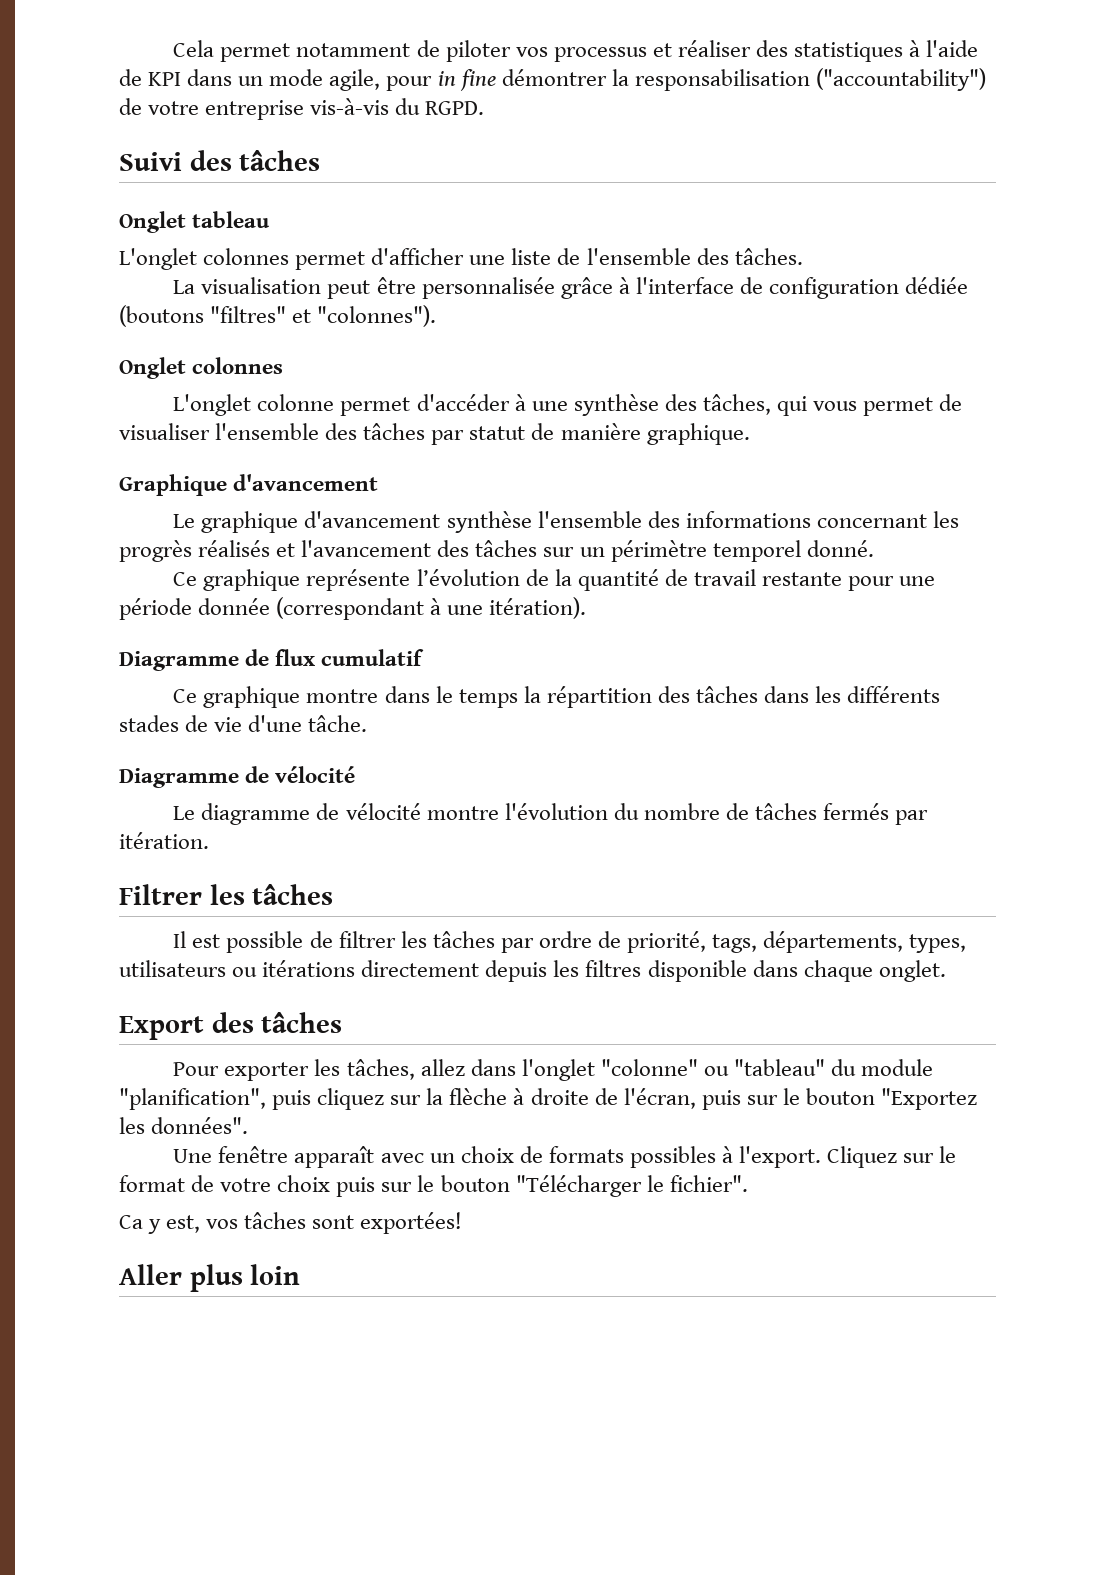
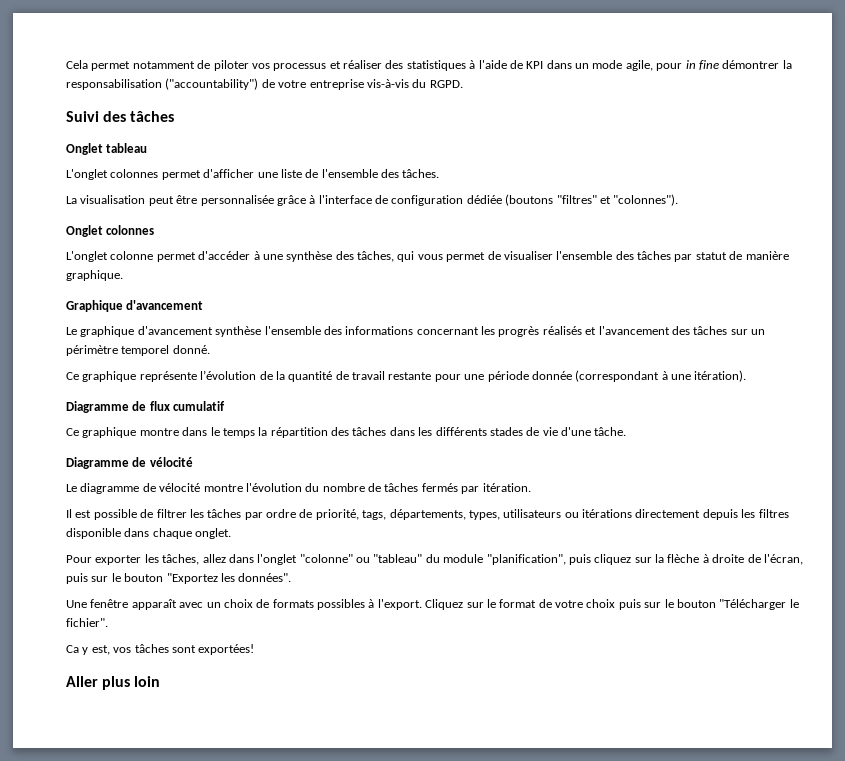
[119,884,334,905] // Filtrer les tâches -> (531, 487) none
[119,1012,343,1040] // Export des tâches -> (232, 533) none

